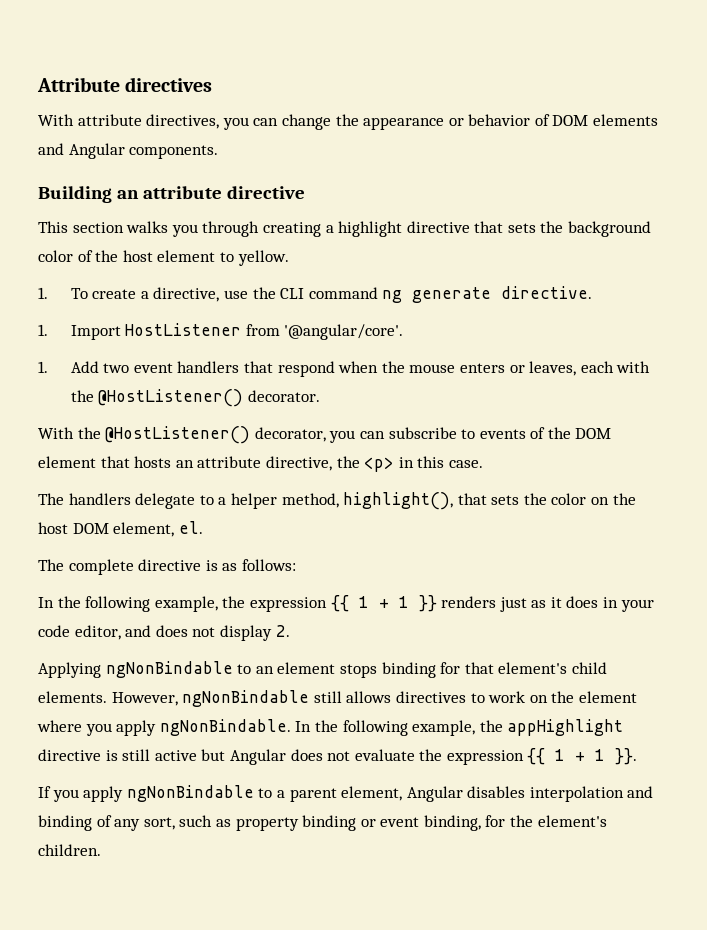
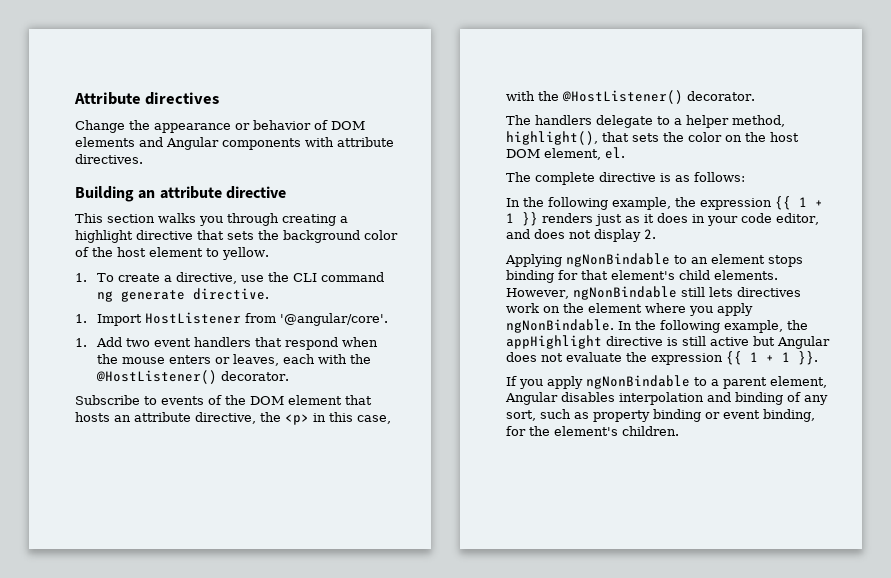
[38,114,331,130] With attribute directives, you can change -> [75,120,125,133] Change
[129,145,219,159] components. -> [222,137,394,150] [75,154,143,164] components with attribute directives.
[38,426,457,444] With the @HostListener() decorator, you can subscribe -> [75,395,140,405] Subscribe
[448,460,483,468] case. -> [357,415,391,424] [506,90,755,104] case, with the @HostListener() decorator.
[346,691,485,703] allows directives to -> [708,287,801,297] lets directives

